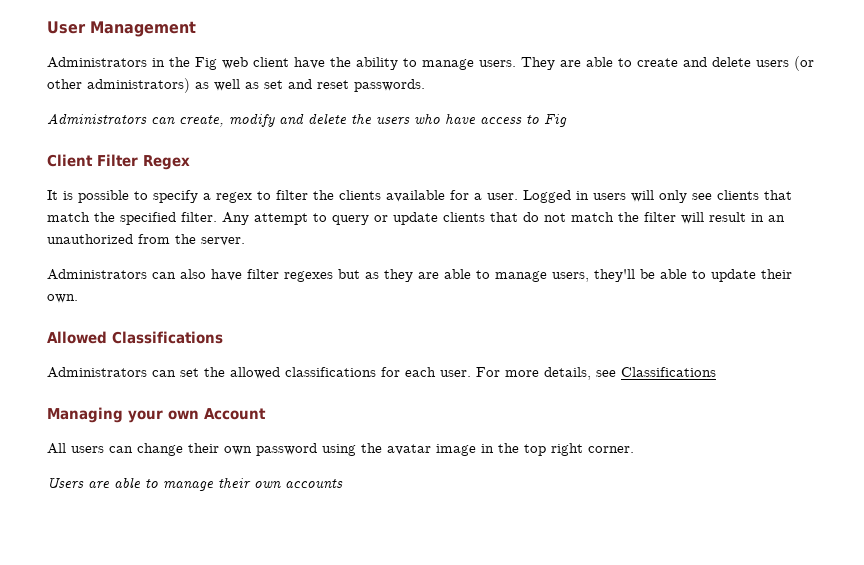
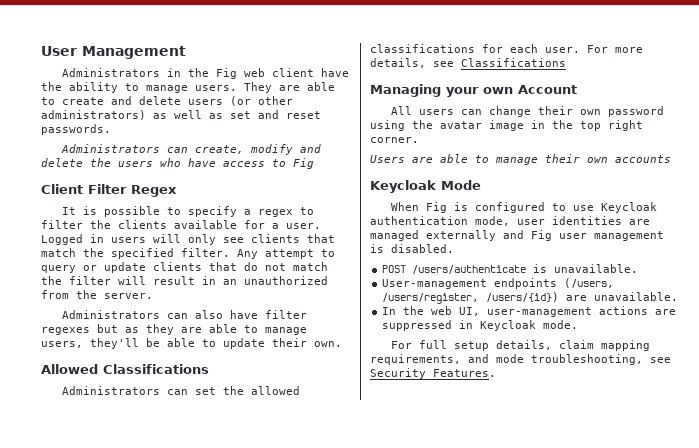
(343, 484) none -> [370,180,481,193] [391,202,658,213] [370,216,650,226] [370,230,664,241] [370,244,454,253] [382,264,639,274] [382,278,615,289] [382,292,679,304] [382,306,677,317] [382,320,579,331] [391,340,651,351] [370,354,671,365] [370,368,496,379] // Keycloak Mode // When Fig is configured to use Keycloak authentication mode, user identities are managed externally and Fig user management is disabled. // POST /users/authenticate is unavailable. // User-management endpoints (/users, /users/register, /users/{id}) are unavailable. // In the web UI, user-management actions are suppressed in Keycloak mode. // For full setup details, claim mapping requirements, and mode troubleshooting, see Security Features.

